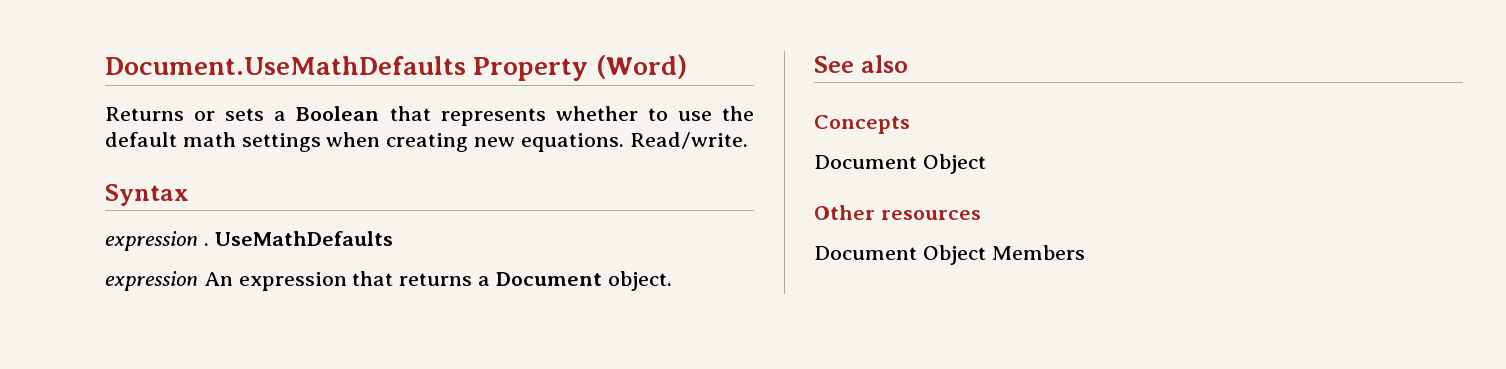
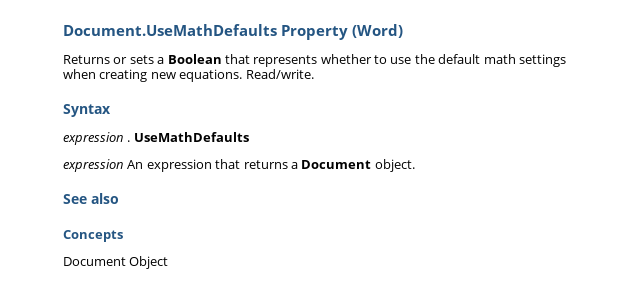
[814,205,981,220] [814,245,1085,265] // Other resources // Document Object Members -> (169, 262) none

